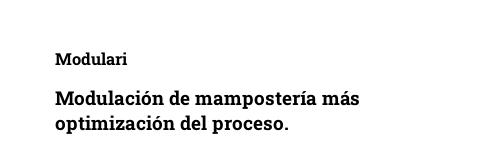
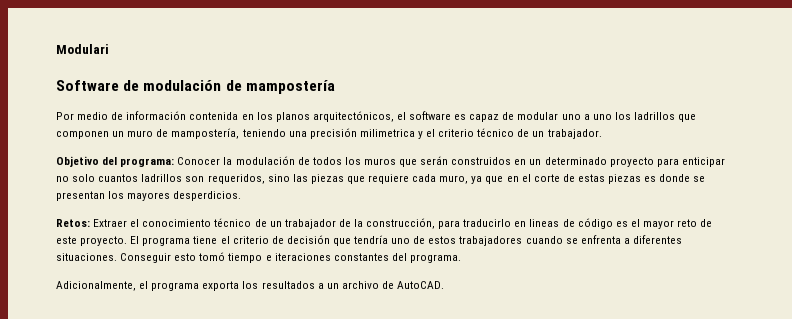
[55,90,164,106] Modulación -> [56,80,222,91] Software de modulación
[322,91,361,106] [55,115,290,134] más optimización del proceso. -> [56,111,697,122] [56,128,602,139] [56,156,725,167] [56,174,706,184] [56,191,242,201] [56,218,713,229] [56,235,682,246] [56,252,461,263] [56,281,445,291] // Por medio de información contenida en los planos arquitectónicos, el software es capaz de modular uno a uno los ladrillos que componen un muro de mampostería, teniendo una precisión milimetrica y el criterio técnico de un trabajador. // Objetivo del programa: Conocer la modulación de todos los muros que serán construidos en un determinado proyecto para enticipar no solo cuantos ladrillos son requeridos, sino las piezas que requiere cada muro, ya que en el corte de estas piezas es donde se presentan los mayores desperdicios. // Retos: Extraer el conocimiento técnico de un trabajador de la construcción, para traducirlo en lineas de código es el mayor reto de este proyecto. El programa tiene el criterio de decisión que tendría uno de estos trabajadores cuando se enfrenta a diferentes situaciones. Conseguir esto tomó tiempo e iteraciones constantes del programa. // Adicionalmente, el programa exporta los resultados a un archivo de AutoCAD.

